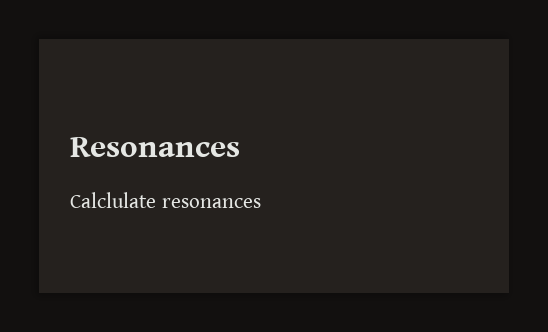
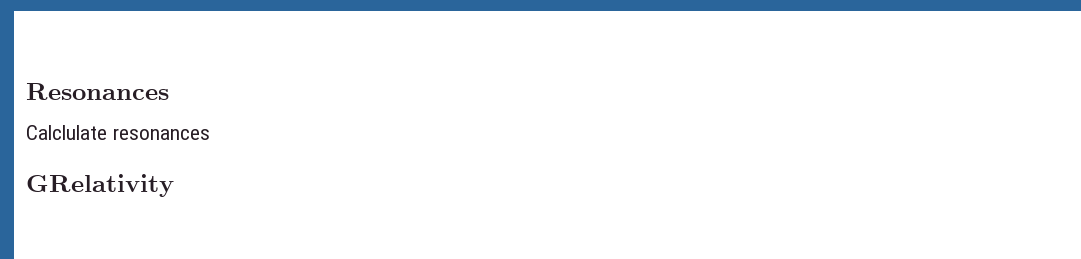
(261, 203) none -> [26,174,174,197] // GRelativity

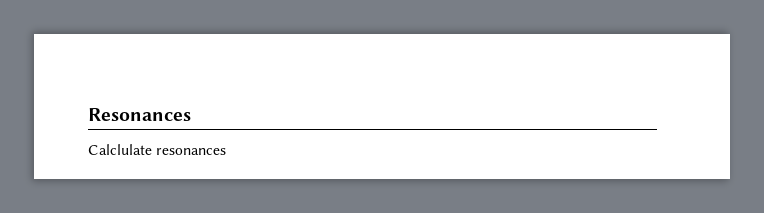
[26,174,174,197] // GRelativity -> (227, 151) none

